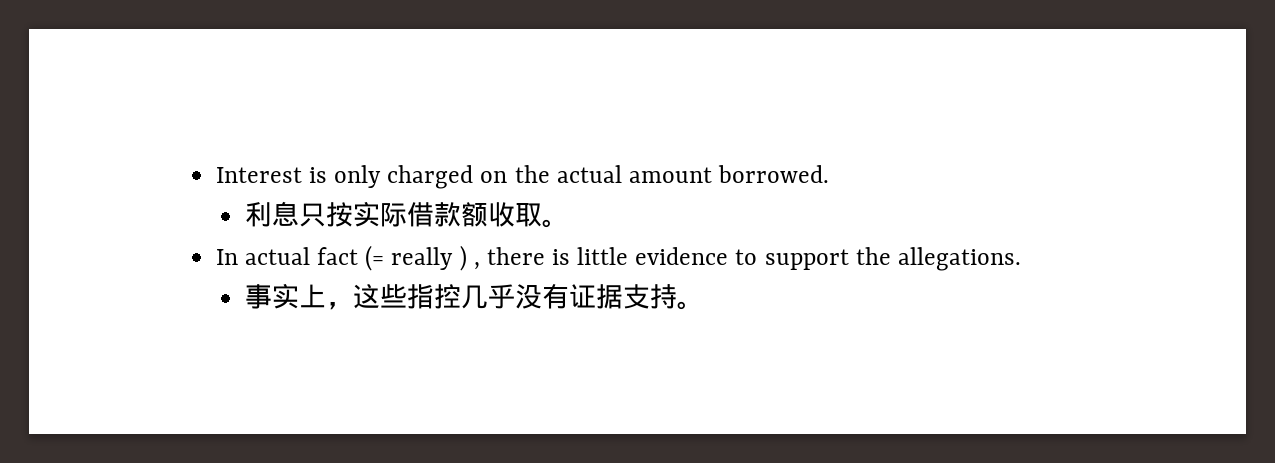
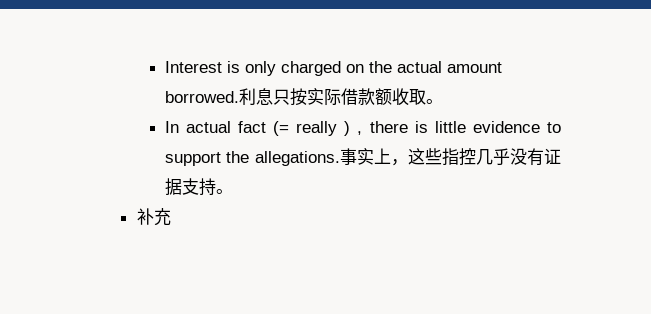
(829, 174) // -> (239, 97) none
(1021, 259) // -> (340, 158) none
(705, 305) none -> [136,208,171,226] // 补充

